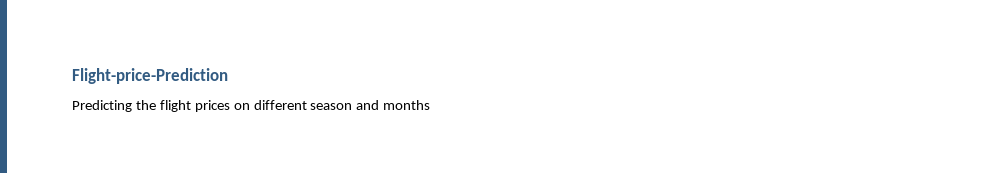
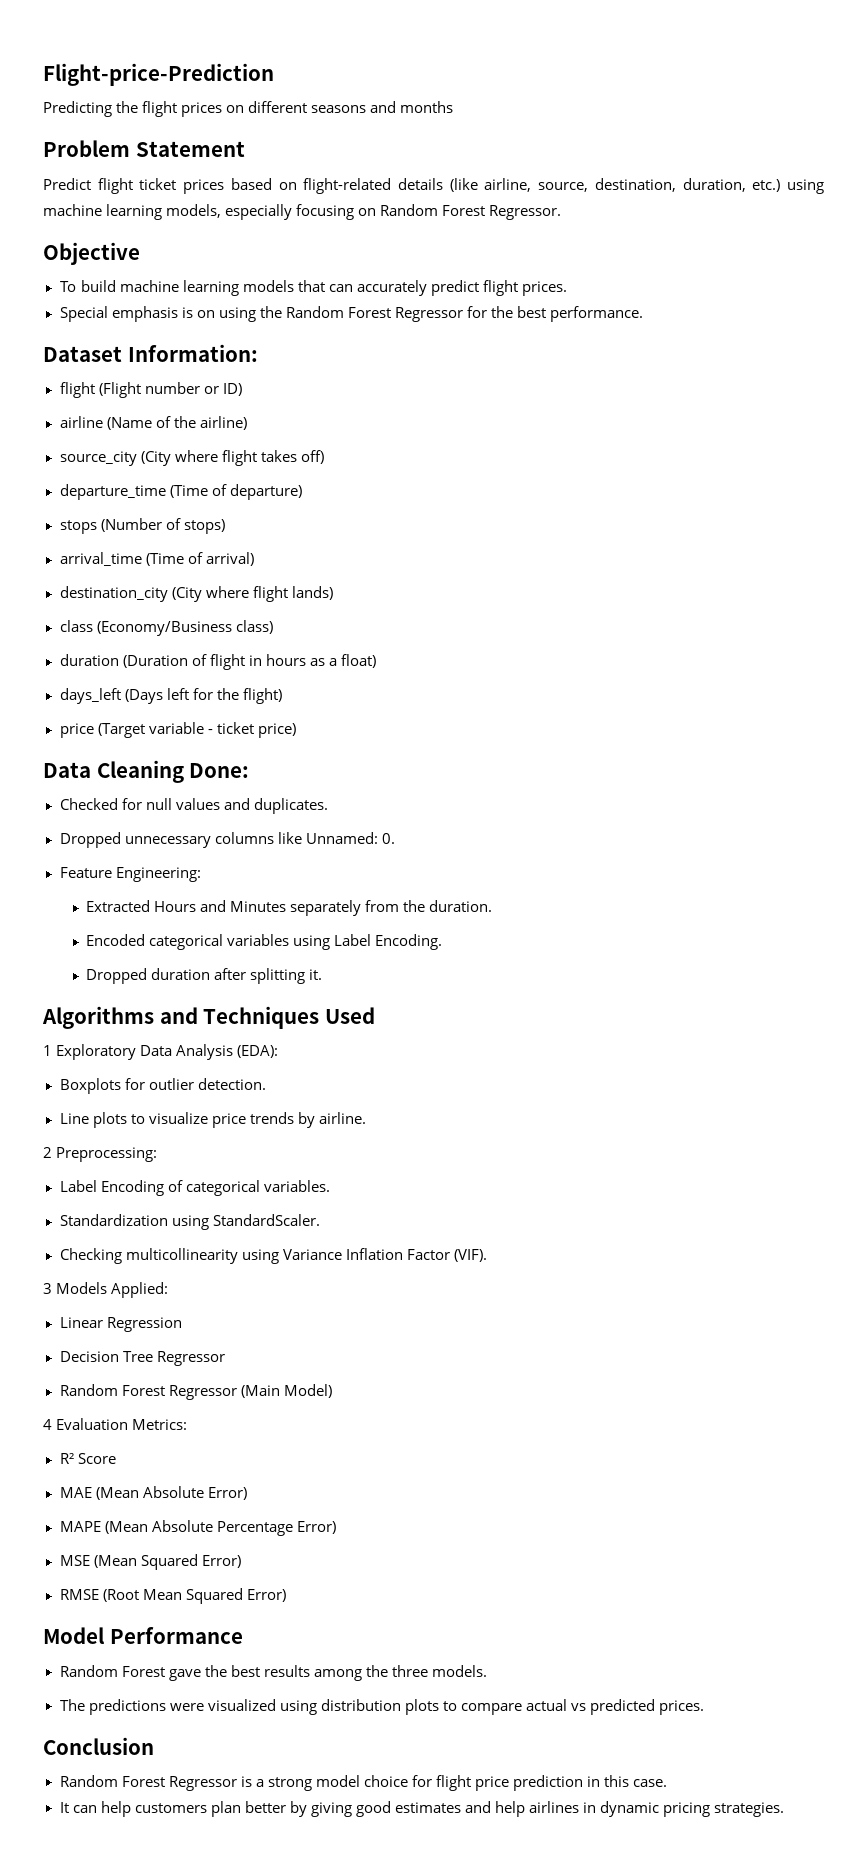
[310,103,353,110] season -> [311,105,367,113] seasons
(431, 105) none -> [43,140,245,157] [43,178,824,194] [43,204,562,220] [43,242,140,265] [59,280,567,296] [59,306,644,322] [43,344,258,362] [59,382,242,398] [59,416,247,430] [59,450,324,466] [59,484,302,500] [59,518,225,534] [59,552,254,566] [59,586,333,602] [59,620,273,636] [59,654,376,670] [59,688,282,704] [59,722,296,738] [43,760,250,783] [59,798,328,814] [59,832,395,848] [59,867,201,882] [86,900,493,916] [86,934,443,950] [86,968,323,984] [42,1006,375,1029] [43,1044,279,1060] [59,1078,266,1094] [59,1112,366,1128] [43,1147,158,1162] [59,1180,330,1196] [59,1214,320,1230] [59,1248,487,1264] [43,1282,169,1298] [59,1317,182,1332] [59,1351,225,1366] [59,1384,332,1400] [43,1418,188,1430] [59,1453,116,1464] [59,1486,247,1500] [59,1520,336,1536] [59,1554,241,1570] [59,1588,286,1604] [43,1627,243,1644] [59,1665,487,1681] [59,1699,705,1715] [43,1737,154,1755] [59,1775,668,1791] [59,1801,785,1817] // Problem Statement // Predict flight ticket prices based on flight-related details (like airline, source, destination, duration, etc.) using machine learning models, especially focusing on Random Forest Regressor. // Objective // To build machine learning models that can accurately predict flight prices. // Special emphasis is on using the Random Forest Regressor for the best performance. // Dataset Information: // flight (Flight number or ID) // airline (Name of the airline) // source_city (City where flight takes off) // departure_time (Time of departure) // stops (Number of stops) // arrival_time (Time of arrival) // destination_city (City where flight lands) // class (Economy/Business class) // duration (Duration of flight in hours as a float) // days_left (Days left for the flight) // price (Target variable - ticket price) // Data Cleaning Done: // Checked for null values and duplicates. // Dropped unnecessary columns like Unnamed: 0. // Feature Engineering: // Extracted Hours and Minutes separately from the duration. // Encoded categorical variables using Label Encoding. // Dropped duration after splitting it. // Algorithms and Techniques Used // 1 Exploratory Data Analysis (EDA): // Boxplots for outlier detection. // Line plots to visualize price trends by airline. // 2 Preprocessing: // Label Encoding of categorical variables. // Standardization using StandardScaler. // Checking multicollinearity using Variance Inflation Factor (VIF). // 3 Models Applied: // Linear Regression // Decision Tree Regressor // Random Forest Regressor (Main Model) // 4 Evaluation Metrics: // R² Score // MAE (Mean Absolute Error) // MAPE (Mean Absolute Percentage Error) // MSE (Mean Squared Error) // RMSE (Root Mean Squared Error) // Model Performance // Random Forest gave the best results among the three models. // The predictions were visualized using distribution plots to compare actual vs predicted prices. // Conclusion // Random Forest Regressor is a strong model choice for flight price prediction in this case. // It can help customers plan better by giving good estimates and help airlines in dynamic pricing strategies.

